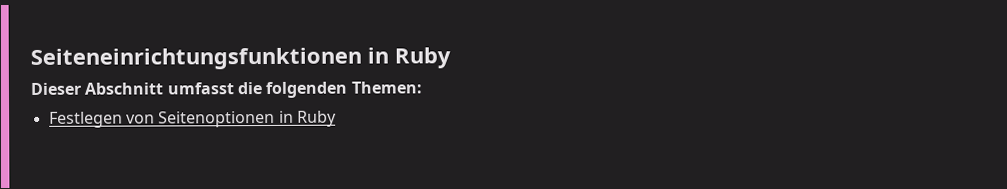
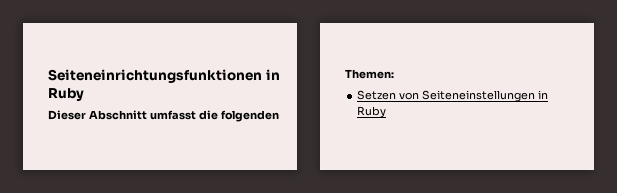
[48,110,276,128] Festlegen von Seitenoptionen -> [357,90,536,102] Setzen von Seiteneinstellungen

